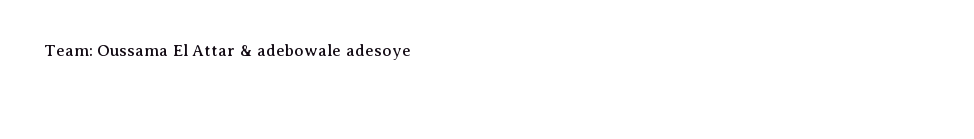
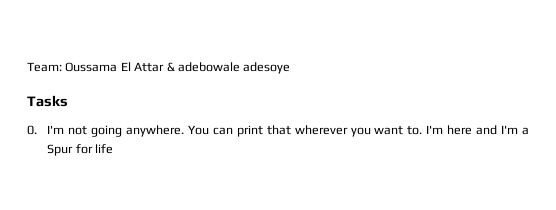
(411, 52) none -> [27,95,68,107] [27,125,530,137] [47,144,113,156] // Tasks // 0. I'm not going anywhere. You can print that wherever you want to. I'm here and I'm a Spur for life

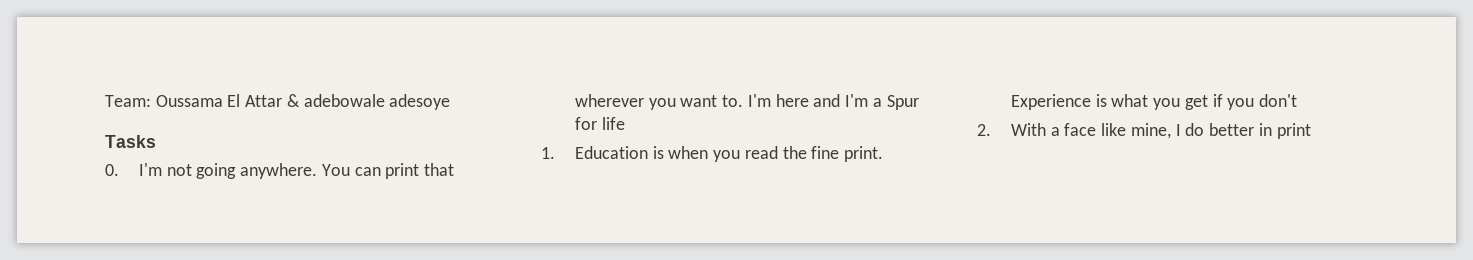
(113, 149) none -> [541,146,884,162] [1011,94,1298,110] [977,123,1311,139] // 1. Education is when you read the fine print. Experience is what you get if you don't // 2. With a face like mine, I do better in print

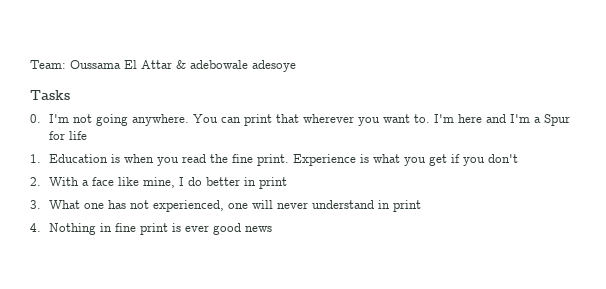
(1311, 131) none -> [30,200,422,212] [30,223,273,235] // 3. What one has not experienced, one will never understand in print // 4. Nothing in fine print is ever good news

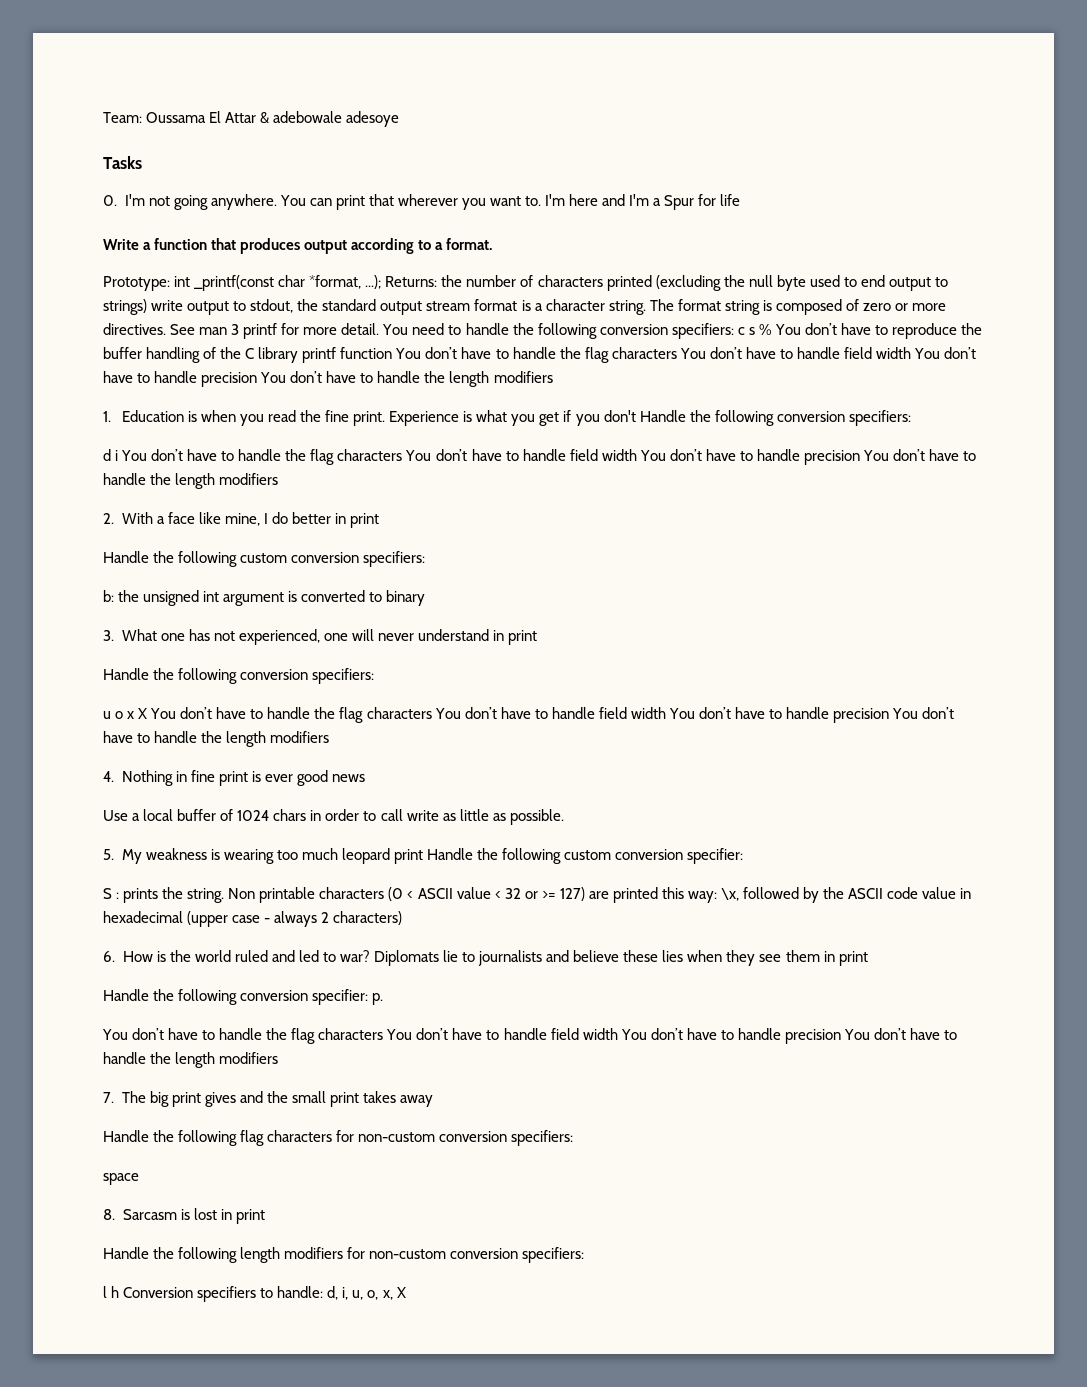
(88, 135) none -> [103,238,493,254] [103,275,948,291] [103,299,947,315] [103,323,983,339] [103,347,977,363] [103,371,553,387] // Write a function that produces output according to a format. // Prototype: int _printf(const char *format, ...); Returns: the number of characters printed (excluding the null byte used to end output to strings) write output to stdout, the standard output stream format is a character string. The format string is composed of zero or more directives. See man 3 printf for more detail. You need to handle the following conversion specifiers: c s % You don’t have to reproduce the buffer handling of the C library printf function You don’t have to handle the flag characters You don’t have to handle field width You don’t have to handle precision You don’t have to handle the length modifiers
(519, 158) none -> [639,410,911,426] [103,449,977,465] [103,473,279,489] Handle the following conversion specifiers: // d i You don’t have to handle the flag characters You don’t have to handle field width You don’t have to handle precision You don’t have to handle the length modifiers
(288, 183) none -> [103,551,426,567] [103,590,426,606] // Handle the following custom conversion specifiers: // b: the unsigned int argument is converted to binary
(422, 206) none -> [103,668,375,684] [103,707,955,723] [103,731,330,747] // Handle the following conversion specifiers: // u o x X You don’t have to handle the flag characters You don’t have to handle field width You don’t have to handle precision You don’t have to handle the length modifiers
(273, 229) none -> [103,809,564,825] [103,848,744,864] [103,887,972,903] [103,911,403,927] [103,950,868,966] [103,989,384,1005] [102,1028,958,1044] [103,1052,279,1068] [103,1091,434,1107] [103,1130,574,1146] [103,1173,139,1185] [103,1208,265,1224] [103,1247,585,1263] [103,1286,406,1302] // Use a local buffer of 1024 chars in order to call write as little as possible. // 5. My weakness is wearing too much leopard print Handle the following custom conversion specifier: // S : prints the string. Non printable characters (0 < ASCII value < 32 or >= 127) are printed this way: \x, followed by the ASCII code value in hexadecimal (upper case - always 2 characters) // 6. How is the world ruled and led to war? Diplomats lie to journalists and believe these lies when they see them in print // Handle the following conversion specifier: p. // You don’t have to handle the flag characters You don’t have to handle field width You don’t have to handle precision You don’t have to handle the length modifiers // 7. The big print gives and the small print takes away // Handle the following flag characters for non-custom conversion specifiers: // space // 8. Sarcasm is lost in print // Handle the following length modifiers for non-custom conversion specifiers: // l h Conversion specifiers to handle: d, i, u, o, x, X

